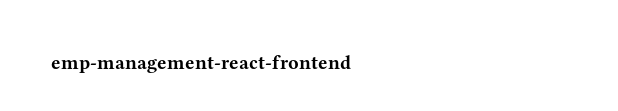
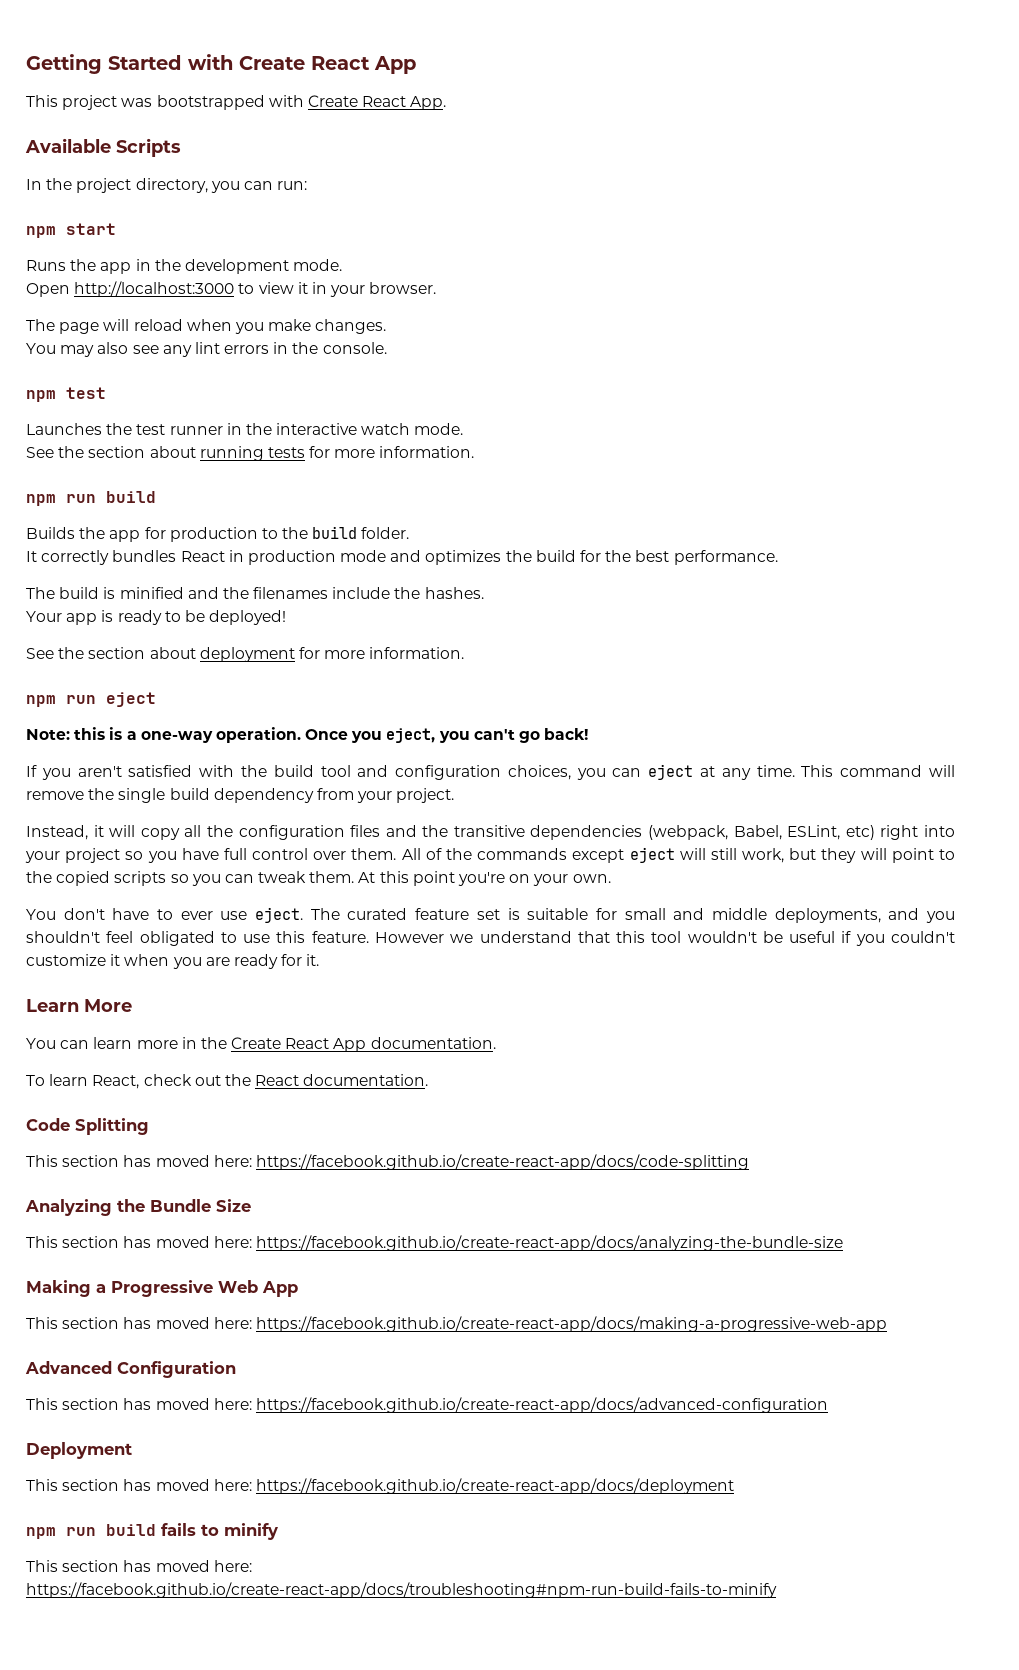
[51,55,351,73] emp-management-react-frontend -> [26,54,416,74] [26,95,447,110] [25,138,181,157] [26,178,308,193] [26,223,116,238] [26,259,343,274] [26,281,437,297] [26,319,387,334] [26,342,387,357] [26,387,106,402] [26,423,464,435] [26,446,475,461] [26,491,156,506] [26,526,410,542] [26,550,778,565] [26,587,484,599] [26,610,287,625] [26,647,465,662] [26,692,156,707] [26,727,589,743] [26,764,955,780] [26,788,455,803] [26,825,956,840] [25,847,955,863] [26,871,611,886] [26,907,956,923] [26,931,956,946] [26,954,320,969] [26,999,132,1012] [26,1037,496,1052] [26,1074,429,1089] [26,1118,149,1135] [26,1154,749,1170] [25,1199,251,1216] [26,1235,843,1251] [26,1280,298,1297] [26,1316,887,1332] [25,1361,236,1378] [26,1397,828,1413] [26,1442,132,1459] [26,1478,734,1494] [26,1523,278,1540] [26,1560,252,1572] [26,1582,777,1598] Getting Started with Create React App // This project was bootstrapped with Create React App. // Available Scripts // In the project directory, you can run: // npm start // Runs the app in the development mode. // Open http://localhost:3000 to view it in your browser. // The page will reload when you make changes. // You may also see any lint errors in the console. // npm test // Launches the test runner in the interactive watch mode. // See the section about running tests for more information. // npm run build // Builds the app for production to the build folder. // It correctly bundles React in production mode and optimizes the build for the best performance. // The build is minified and the filenames include the hashes. // Your app is ready to be deployed! // See the section about deployment for more information. // npm run eject // Note: this is a one-way operation. Once you eject, you can't go back! // If you aren't satisfied with the build tool and configuration choices, you can eject at any time. This command will remove the single build dependency from your project. // Instead, it will copy all the configuration files and the transitive dependencies (webpack, Babel, ESLint, etc) right into your project so you have full control over them. All of the commands except eject will still work, but they will point to the copied scripts so you can tweak them. At this point you're on your own. // You don't have to ever use eject. The curated feature set is suitable for small and middle deployments, and you shouldn't feel obligated to use this feature. However we understand that this tool wouldn't be useful if you couldn't customize it when you are ready for it. // Learn More // You can learn more in the Create React App documentation. // To learn React, check out the React documentation. // Code Splitting // This section has moved here: https://facebook.github.io/create-react-app/docs/code-splitting // Analyzing the Bundle Size // This section has moved here: https://facebook.github.io/create-react-app/docs/analyzing-the-bundle-size // Making a Progressive Web App // This section has moved here: https://facebook.github.io/create-react-app/docs/making-a-progressive-web-app // Advanced Configuration // This section has moved here: https://facebook.github.io/create-react-app/docs/advanced-configuration // Deployment // This section has moved here: https://facebook.github.io/create-react-app/docs/deployment // npm run build fails to minify // This section has moved here: https://facebook.github.io/create-react-app/docs/troubleshooting#npm-run-build-fails-to-minify

